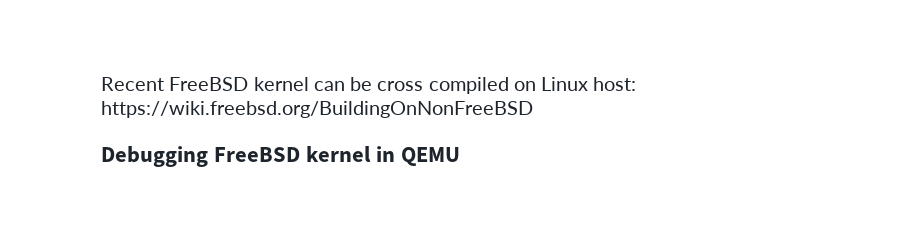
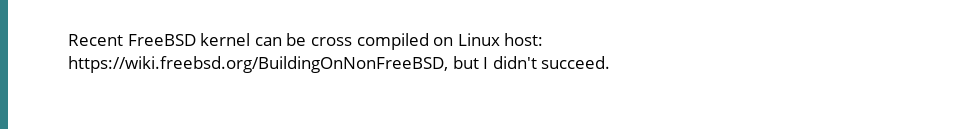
[101,101,533,118] [101,146,461,167] https://wiki.freebsd.org/BuildingOnNonFreeBSD // Debugging FreeBSD kernel in QEMU -> [68,56,611,73] https://wiki.freebsd.org/BuildingOnNonFreeBSD, but I didn't succeed.

